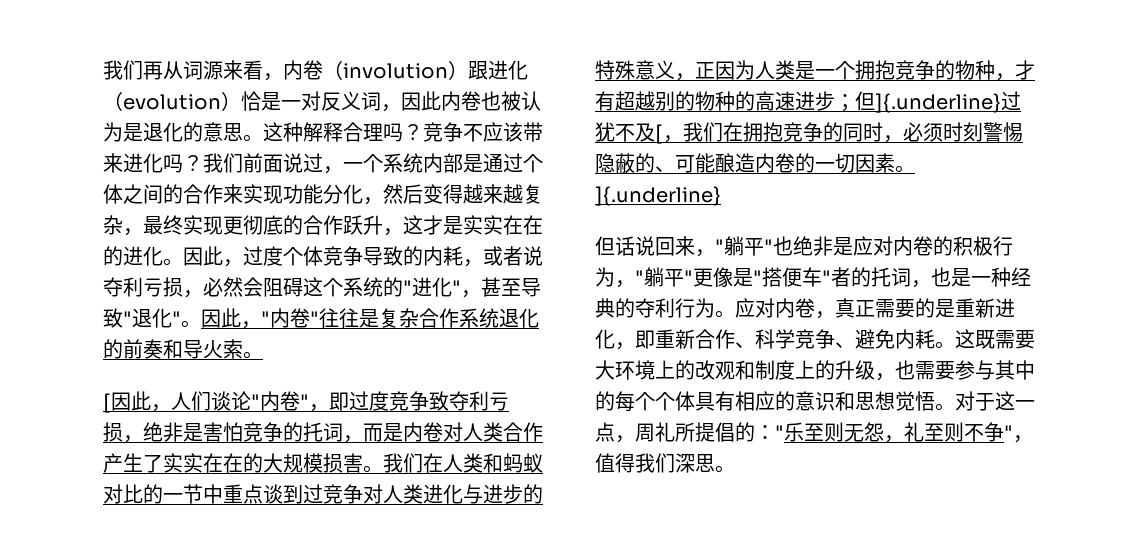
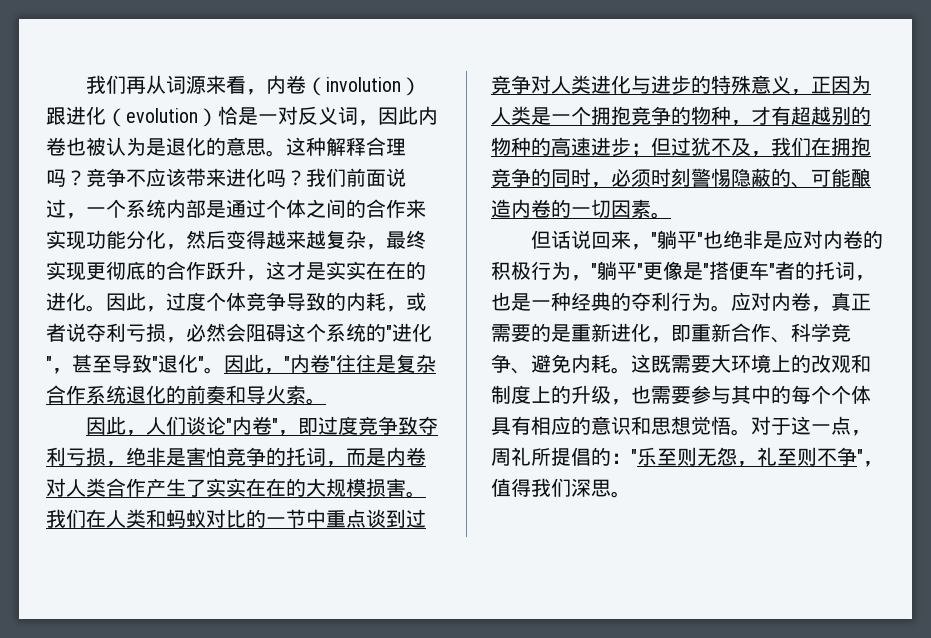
[103,393,111,413] [ -> (326, 401) none
[875,93,1001,113] ]{.underline} -> (671, 146) none
[655,124,663,144] [ -> (751, 147) none
[595,186,721,206] ]{.underline} -> (671, 215) none

